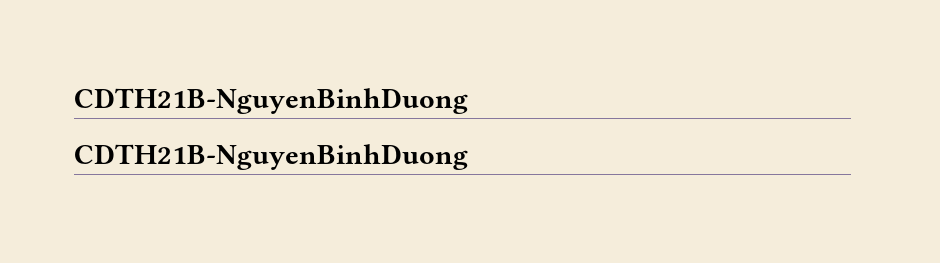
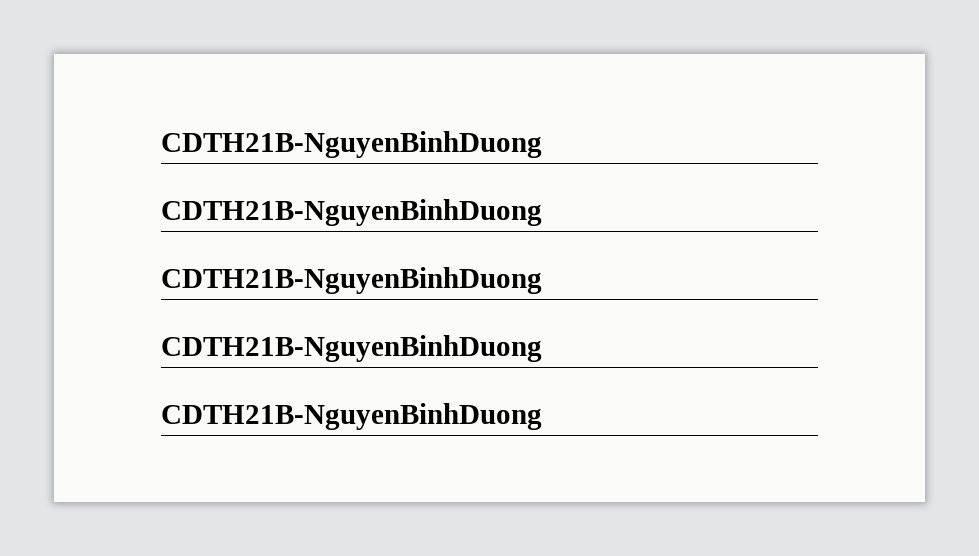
[74,88,468,114] [74,144,468,170] CDTH21B-NguyenBinhDuong // CDTH21B-NguyenBinhDuong -> [161,131,542,158] [161,199,542,226] [161,267,542,294] [161,335,542,362] [161,403,542,430] CDTH21B-NguyenBinhDuong // CDTH21B-NguyenBinhDuong // CDTH21B-NguyenBinhDuong // CDTH21B-NguyenBinhDuong // CDTH21B-NguyenBinhDuong

